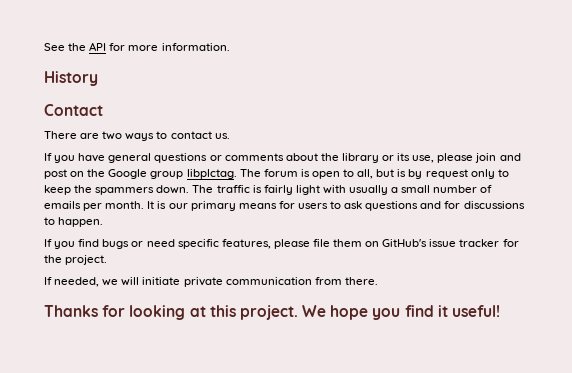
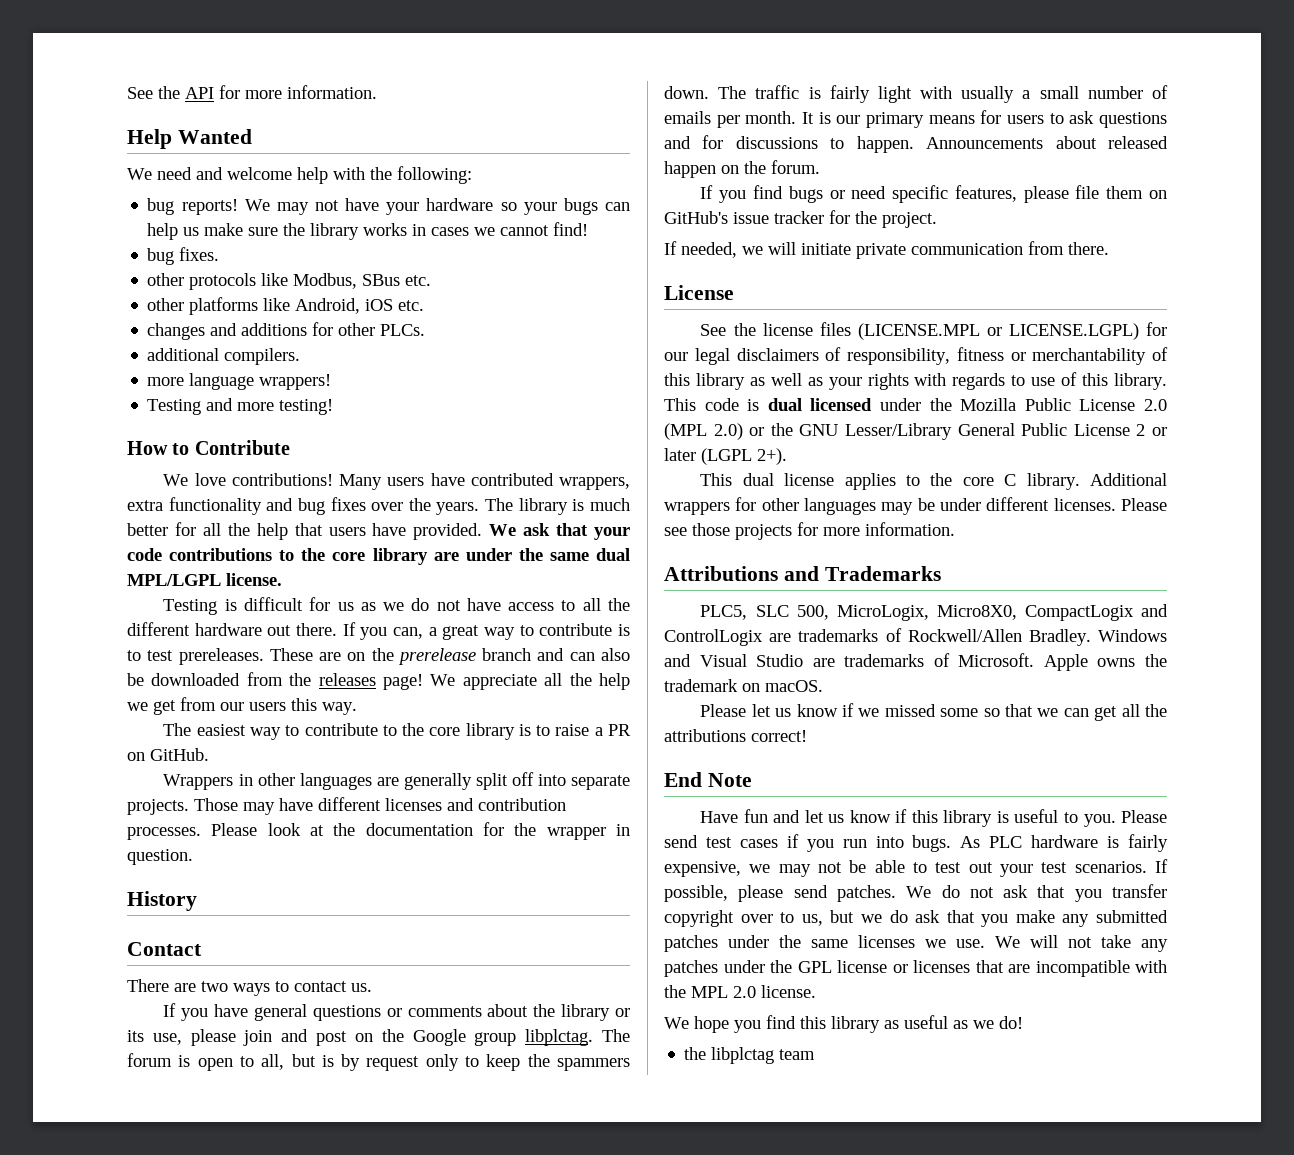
(230, 47) none -> [127,129,252,149] [127,166,472,184] [147,198,630,215] [147,222,589,240] [147,247,220,265] [147,273,432,290] [147,297,425,315] [147,322,426,340] [147,348,301,365] [147,373,332,390] [147,398,334,415] [127,440,290,455] [163,473,630,490] [127,497,630,515] [127,522,630,540] [127,548,631,565] [127,573,282,586] [163,597,630,615] [127,622,631,640] [127,648,630,665] [127,672,630,690] [127,697,357,715] [163,723,631,740] [127,748,209,761] [163,772,630,790] [127,797,566,815] [127,822,630,840] [127,849,193,865] // Help Wanted // We need and welcome help with the following: // bug reports! We may not have your hardware so your bugs can help us make sure the library works in cases we cannot find! // bug fixes. // other protocols like Modbus, SBus etc. // other platforms like Android, iOS etc. // changes and additions for other PLCs. // additional compilers. // more language wrappers! // Testing and more testing! // How to Contribute // We love contributions! Many users have contributed wrappers, extra functionality and bug fixes over the years. The library is much better for all the help that users have provided. We ask that your code contributions to the core library are under the same dual MPL/LGPL license. // Testing is difficult for us as we do not have access to all the different hardware out there. If you can, a great way to contribute is to test prereleases. These are on the prerelease branch and can also be downloaded from the releases page! We appreciate all the help we get from our users this way. // The easiest way to contribute to the core library is to raise a PR on GitHub. // Wrappers in other languages are generally split off into separate projects. Those may have different licenses and contribution processes. Please look at the documentation for the wrapper in question.
(104, 222) none -> [926,136,1168,149] [664,160,820,178] Announcements about released happen on the forum.
[44,305,501,320] Thanks for looking at this project. We hope you find it useful! -> [664,285,734,300] [700,322,1167,340] [664,347,1168,365] [664,372,1167,390] [664,398,1167,411] [664,423,1167,440] [664,448,787,465] [700,473,1167,490] [664,497,1167,515] [664,522,955,540] [664,566,941,581] [700,604,1168,621] [664,628,1167,646] [664,653,1167,671] [664,679,823,692] [700,703,1168,721] [664,729,807,742] [664,772,752,787] [700,809,1167,827] [664,834,1168,852] [664,859,1168,877] [664,884,1167,902] [664,910,1168,927] [664,935,1168,952] [664,960,1167,977] [664,985,816,998] [664,1015,1023,1033] [684,1047,816,1064] License // See the license files (LICENSE.MPL or LICENSE.LGPL) for our legal disclaimers of responsibility, fitness or merchantability of this library as well as your rights with regards to use of this library. This code is dual licensed under the Mozilla Public License 2.0 (MPL 2.0) or the GNU Lesser/Library General Public License 2 or later (LGPL 2+). // This dual license applies to the core C library. Additional wrappers for other languages may be under different licenses. Please see those projects for more information. // Attributions and Trademarks // PLC5, SLC 500, MicroLogix, Micro8X0, CompactLogix and ControlLogix are trademarks of Rockwell/Allen Bradley. Windows and Visual Studio are trademarks of Microsoft. Apple owns the trademark on macOS. // Please let us know if we missed some so that we can get all the attributions correct! // End Note // Have fun and let us know if this library is useful to you. Please send test cases if you run into bugs. As PLC hardware is fairly expensive, we may not be able to test out your test scenarios. If possible, please send patches. We do not ask that you transfer copyright over to us, but we do ask that you make any submitted patches under the same licenses we use. We will not take any patches under the GPL license or licenses that are incompatible with the MPL 2.0 license. // We hope you find this library as useful as we do! // the libplctag team

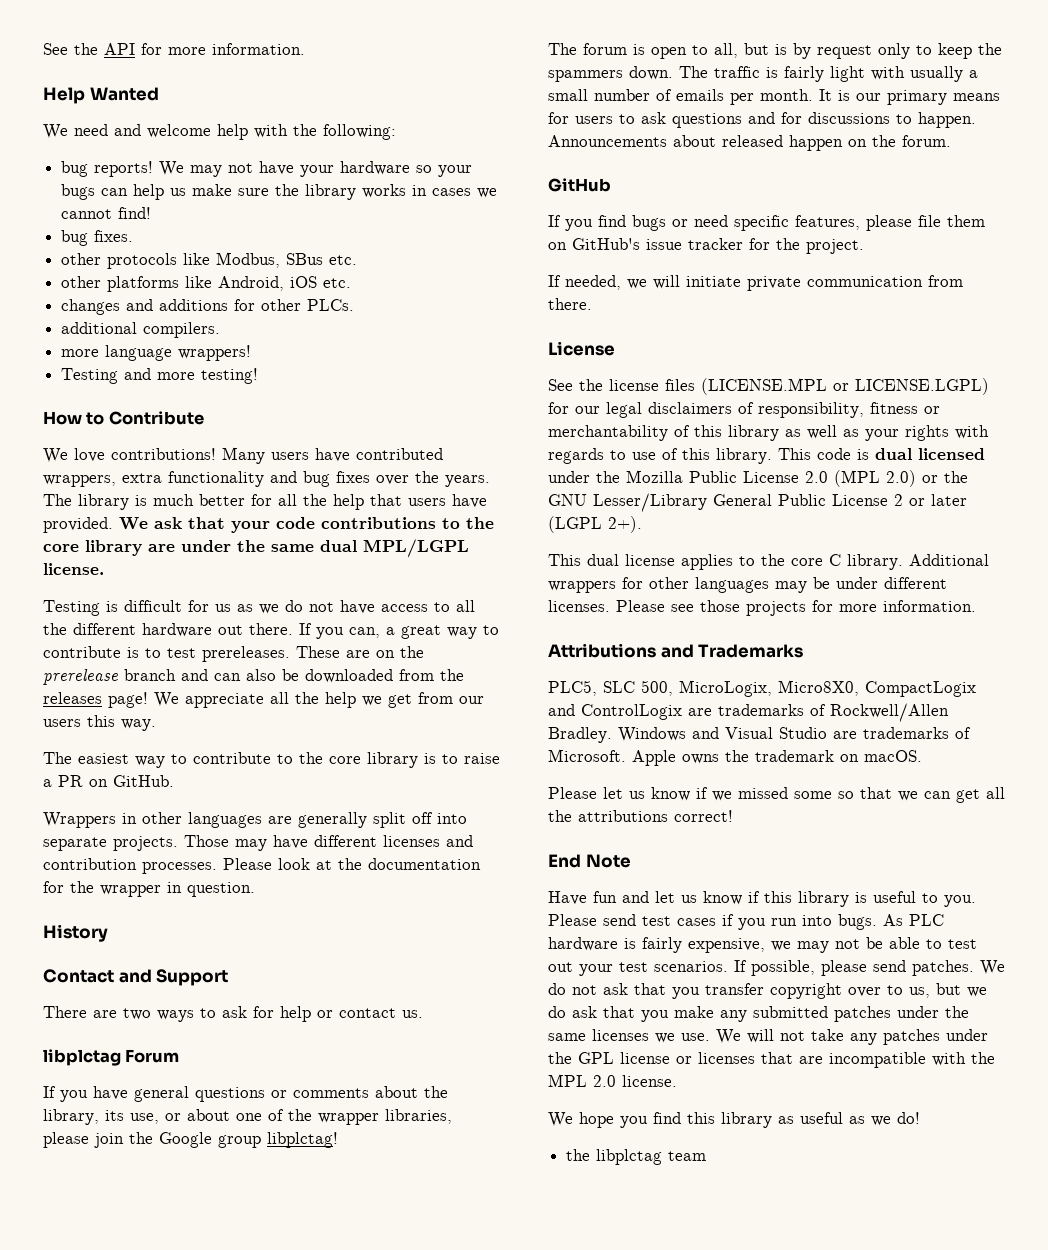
(202, 949) none -> [118,969,229,986] and Support
(289, 986) none -> [222,1006,333,1022] ask for help or
(372, 987) none -> [43,1049,180,1066] // libplctag Forum
[561,1004,630,1021] [127,1029,373,1046] library or its use, please join and post on -> [43,1109,452,1125] [43,1132,124,1148] library, its use, or about one of the wrapper libraries, please join
[525,1029,594,1046] libplctag. -> [267,1132,338,1148] libplctag! //
(820, 167) none -> [548,178,611,192] // GitHub

